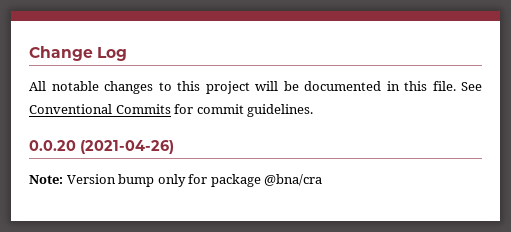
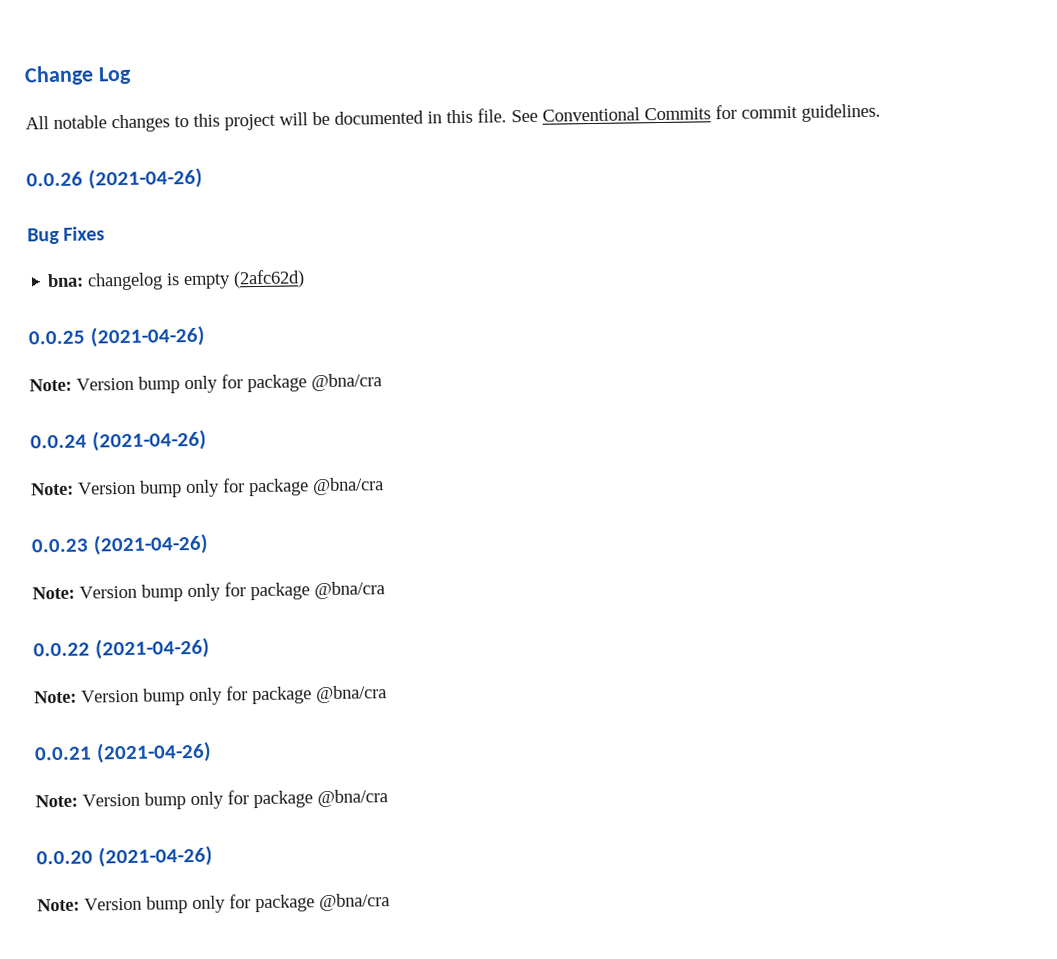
(314, 110) none -> [26,167,203,190] [27,226,106,245] [47,269,306,291] [28,325,205,348] [29,373,382,394] [30,429,207,452] [31,477,384,498] [31,533,209,556] [32,581,385,602] [33,637,210,660] [34,685,387,706] [34,741,212,764] [35,789,388,810] // 0.0.26 (2021-04-26) // Bug Fixes // bna: changelog is empty (2afc62d) // 0.0.25 (2021-04-26) // Note: Version bump only for package @bna/cra // 0.0.24 (2021-04-26) // Note: Version bump only for package @bna/cra // 0.0.23 (2021-04-26) // Note: Version bump only for package @bna/cra // 0.0.22 (2021-04-26) // Note: Version bump only for package @bna/cra // 0.0.21 (2021-04-26) // Note: Version bump only for package @bna/cra

